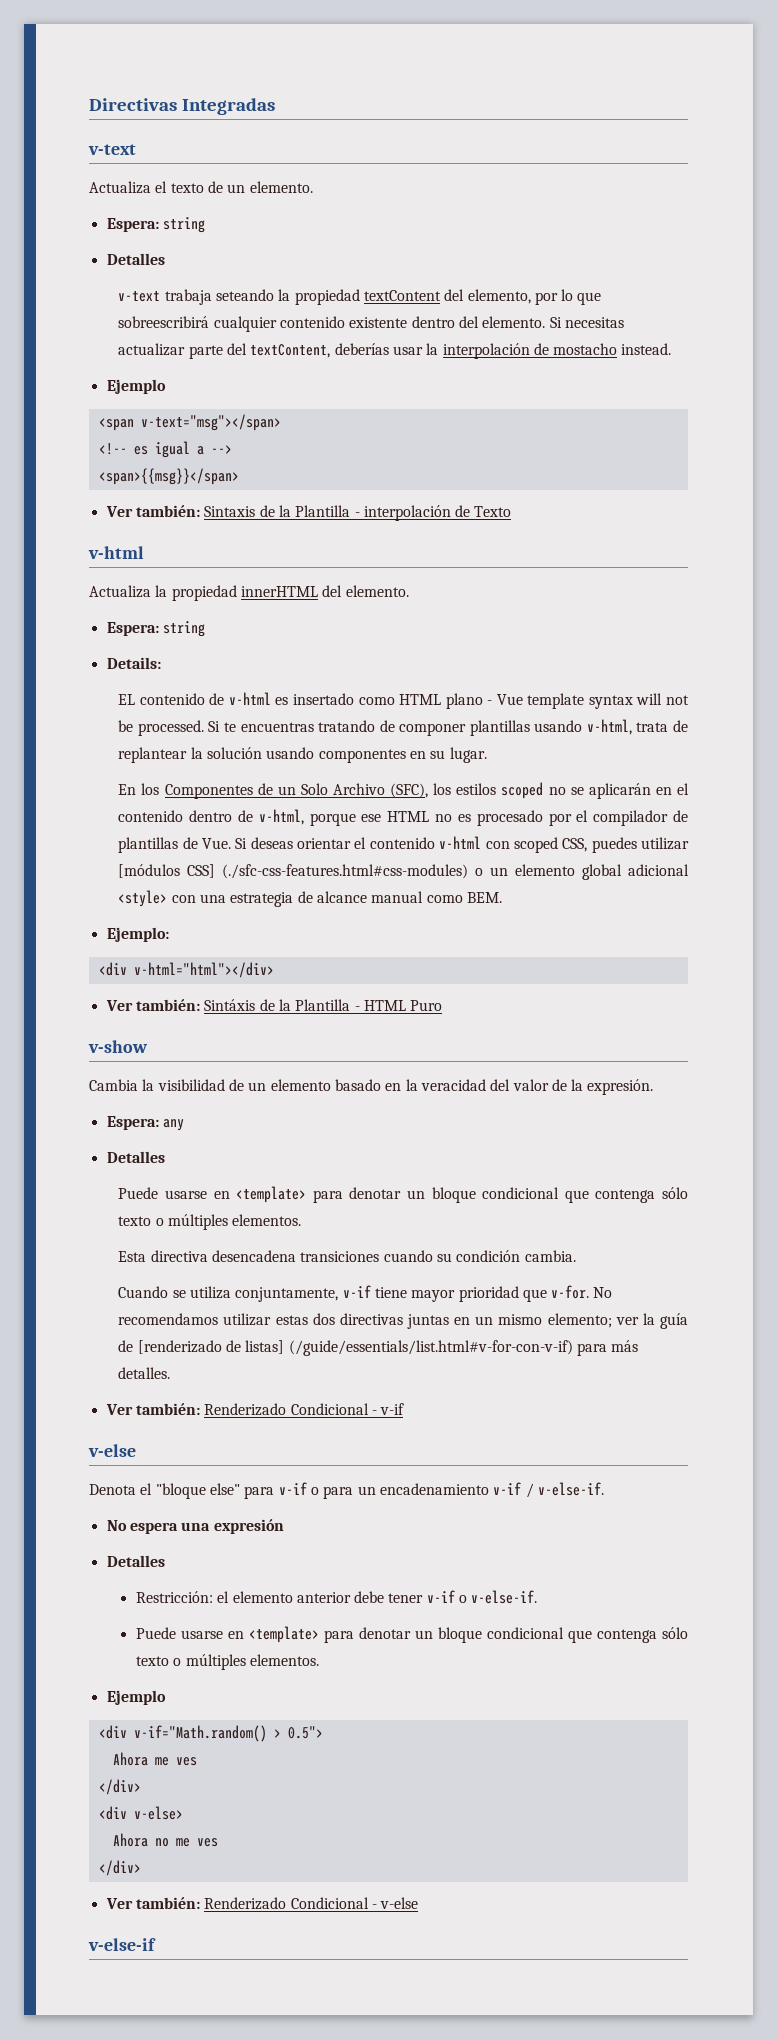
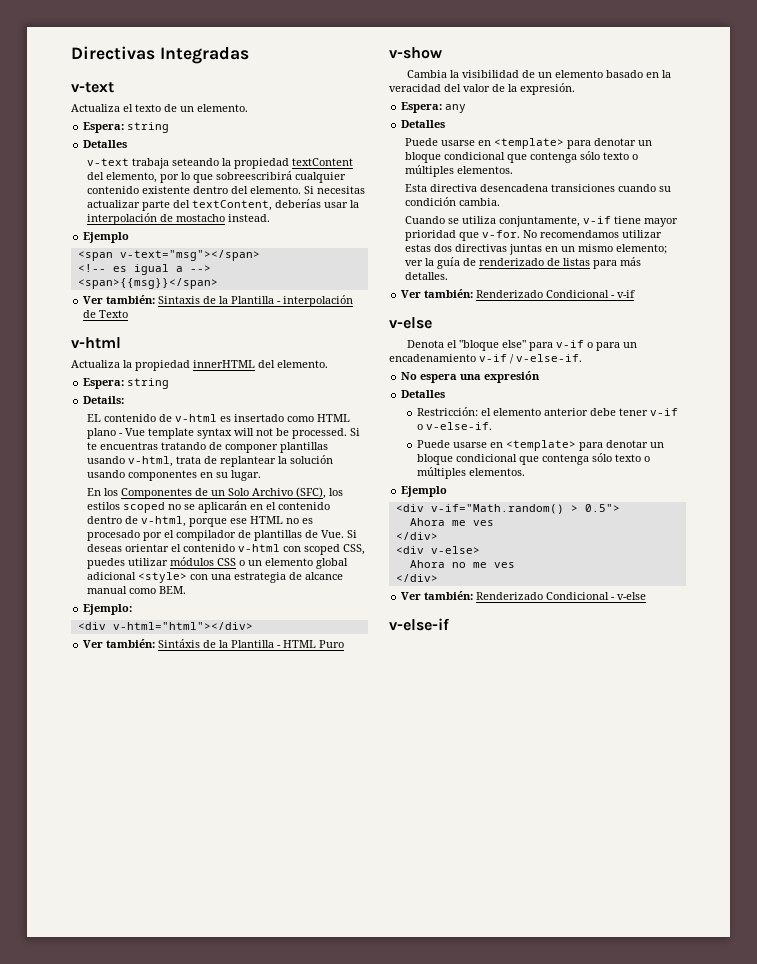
[118,864,469,879] [módulos CSS] (./sfc-css-features.html#css-modules) -> [170,557,237,566] módulos CSS
[137,1340,573,1356] [renderizado de listas] (/guide/essentials/list.html#v-for-con-v-if) -> [479,258,591,266] renderizado de listas

